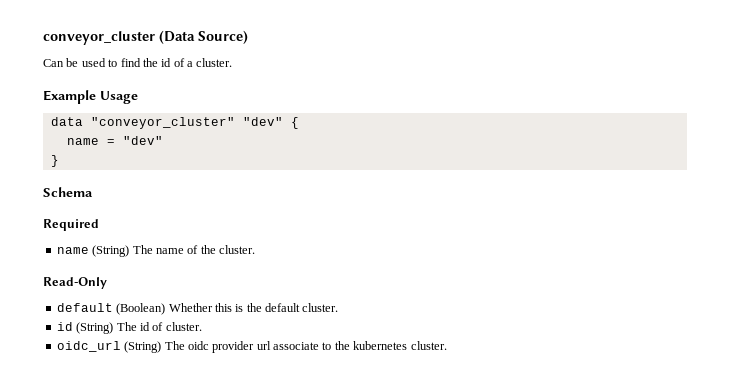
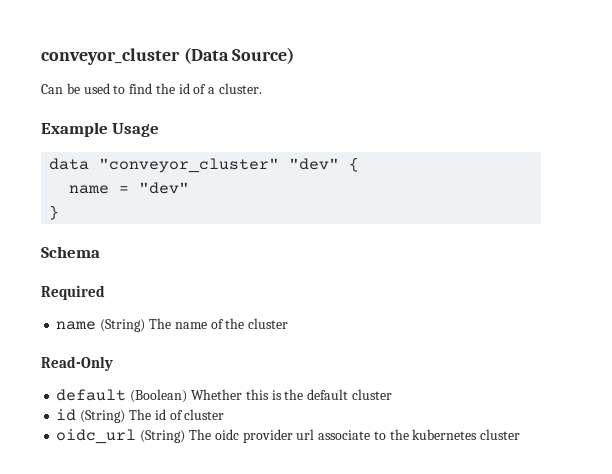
[219,245,255,254] cluster. -> [248,318,289,329] cluster
[302,303,339,312] cluster. -> [351,389,392,400] cluster
[165,322,202,331] cluster. -> [184,409,225,420] cluster
[410,341,447,350] cluster. -> [480,429,521,440] cluster

